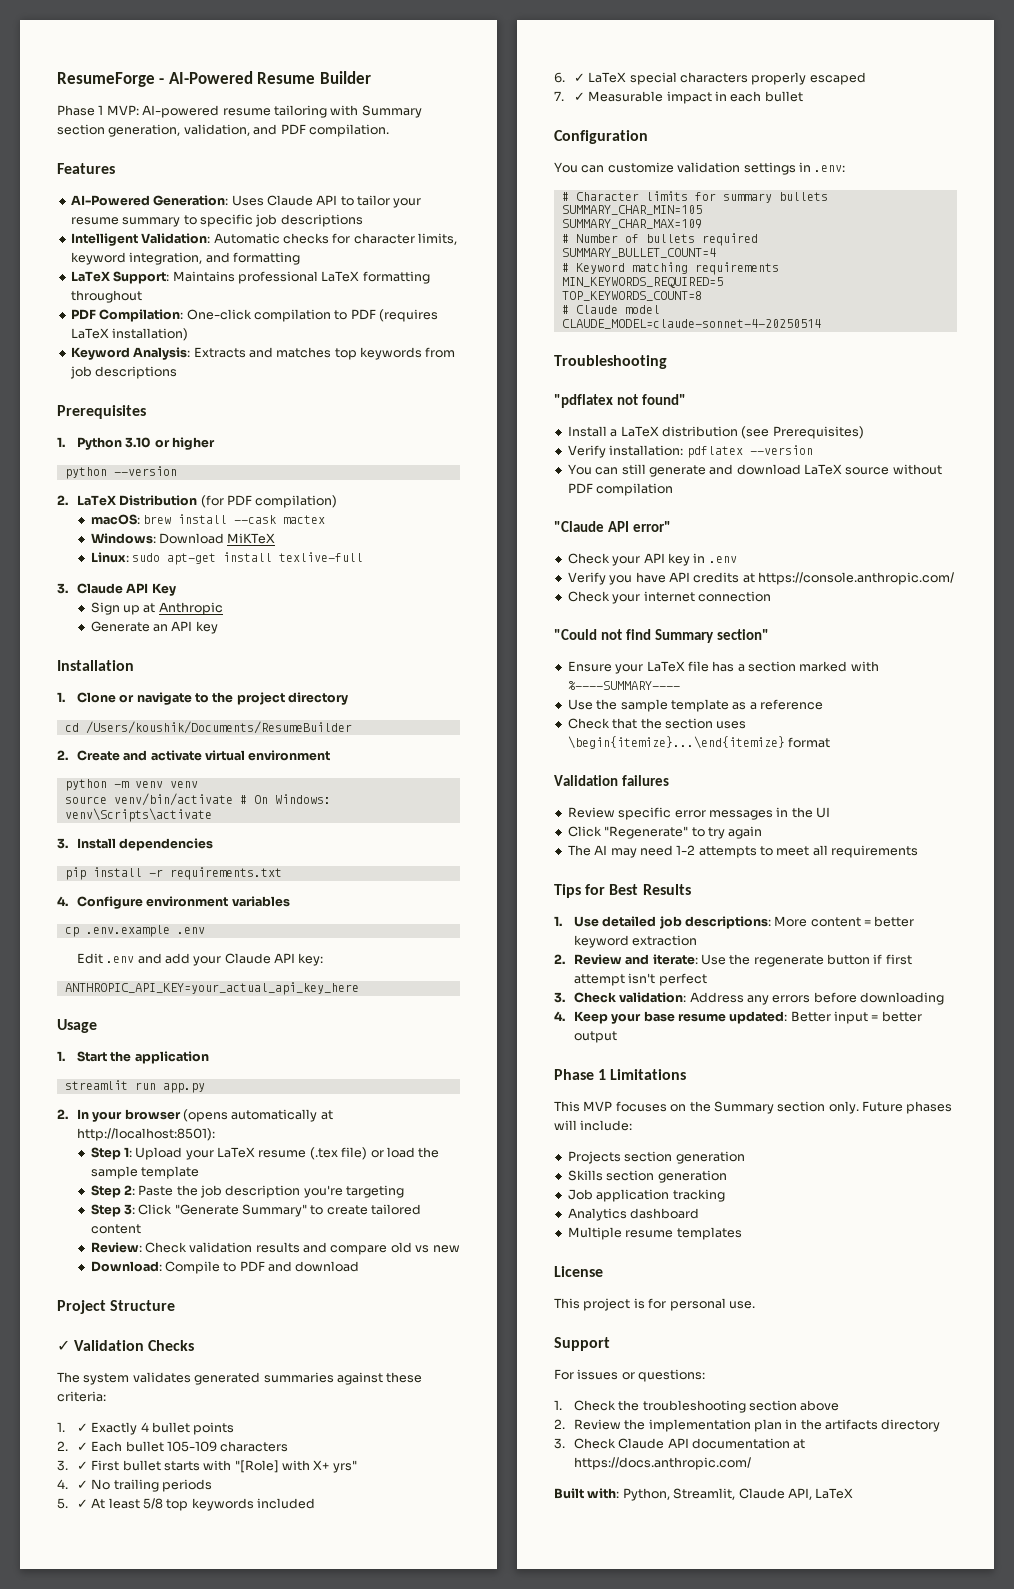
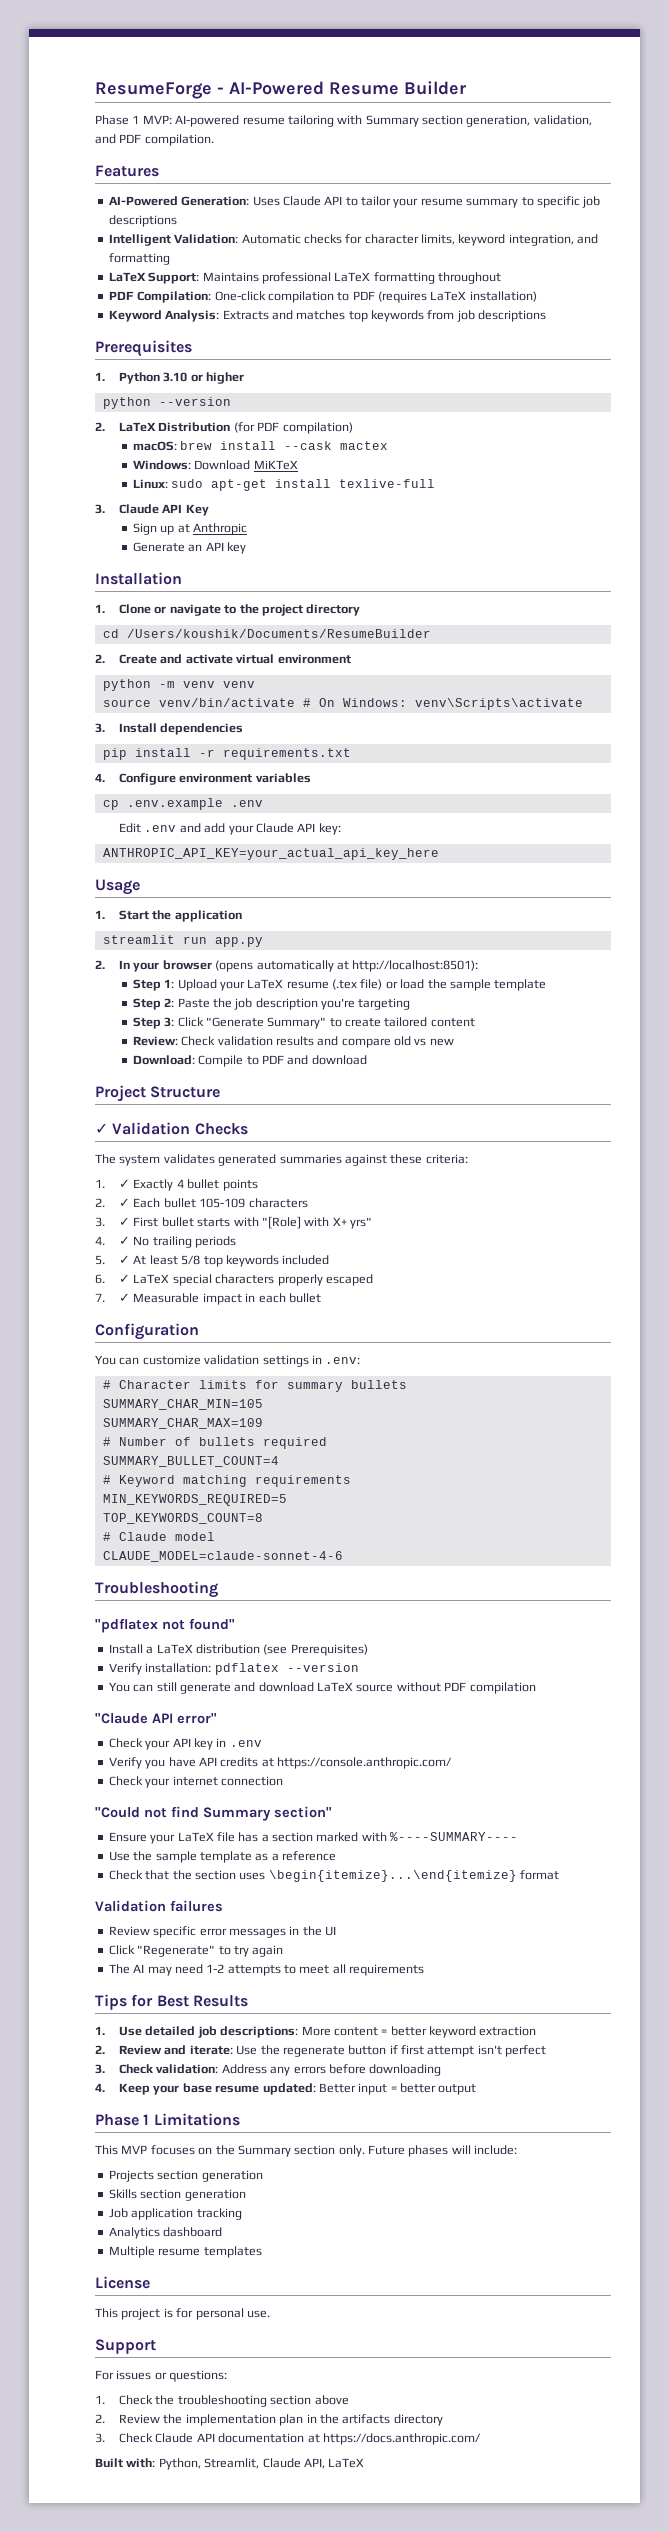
[561,319,821,329] CLAUDE_MODEL=claude-sonnet-4-20250514 -> [102,1551,343,1562] CLAUDE_MODEL=claude-sonnet-4-6

